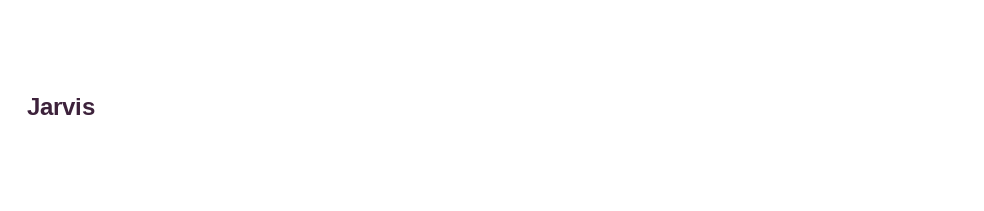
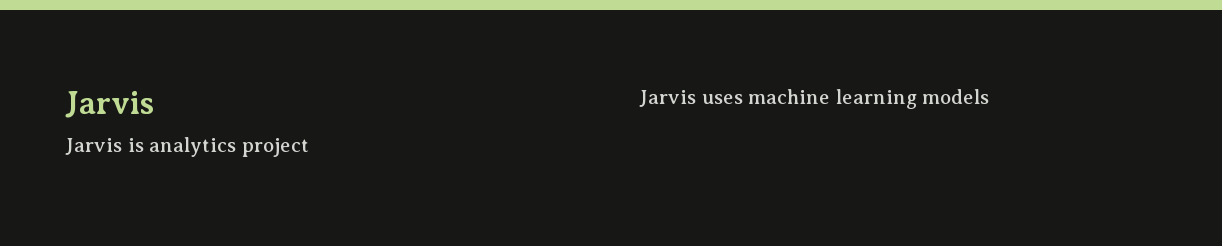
[27,98,95,115] Jarvis -> [65,91,154,118] [65,137,309,157] [639,89,990,109] Jarvis // Jarvis is analytics project // Jarvis uses machine learning models

